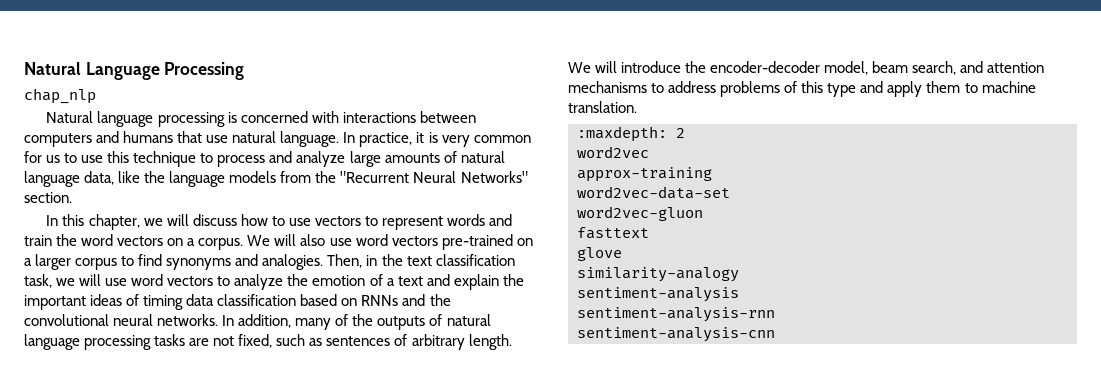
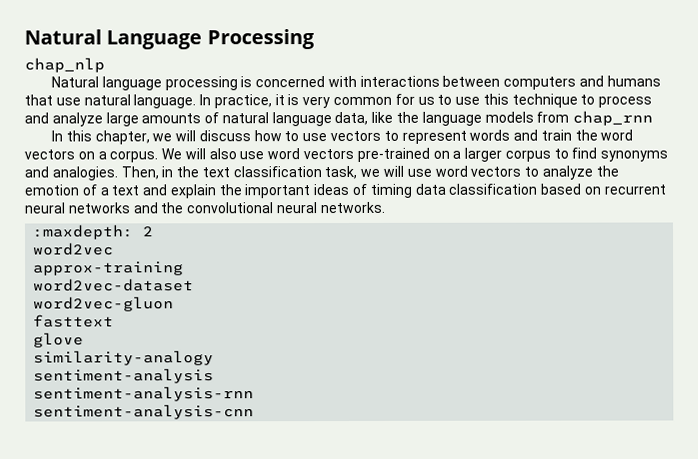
[315,171,528,183] [24,192,72,203] the "Recurrent Neural Networks" section. -> [572,110,654,126] chap_rnn
[361,295,399,306] RNNs -> [603,184,666,195] [24,202,130,214] recurrent neural networks
[222,314,491,330] [24,334,512,350] [568,61,1045,75] [568,81,1036,97] [568,101,637,113] In addition, many of the outputs of natural language processing tasks are not fixed, such as sentences of arbitrary length. We will introduce the encoder-decoder model, beam search, and attention mechanisms to address problems of this type and apply them to machine translation. -> (385, 207) none
[577,186,730,199] word2vec-data-set -> [33,278,195,292] word2vec-dataset

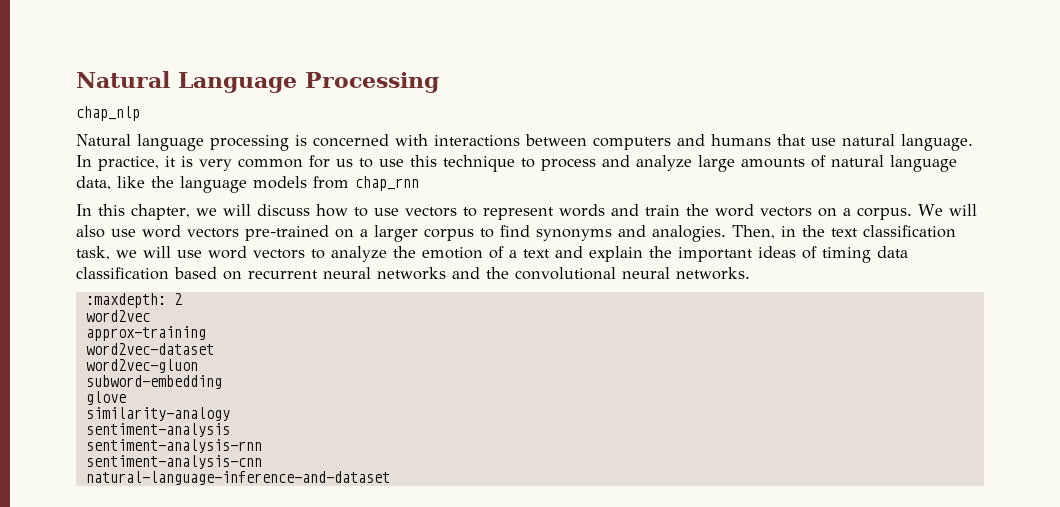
[33,314,115,328] fasttext -> [85,375,222,389] subword-embedding
(255, 412) none -> [85,471,390,485] // natural-language-inference-and-dataset

